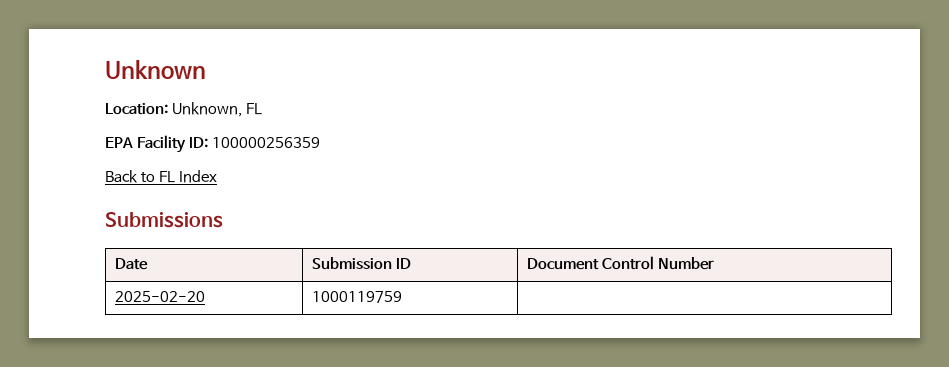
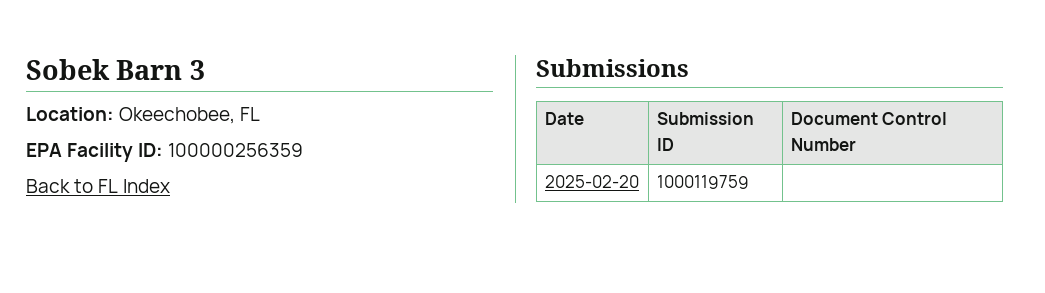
[105,60,206,79] Unknown -> [26,59,205,80] Sobek Barn 3
[171,102,242,117] Unknown, -> [119,107,236,124] Okeechobee,

